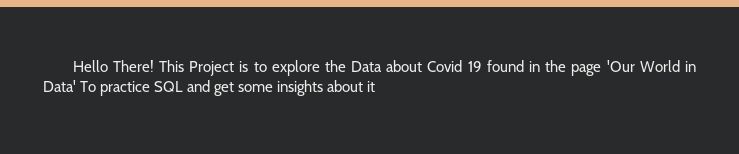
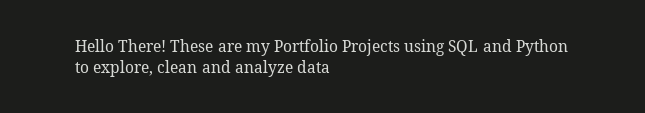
[158,60,697,76] [43,80,376,96] This Project is to explore the Data about Covid 19 found in the page 'Our World in Data' To practice SQL and get some insights about it -> [170,39,568,56] [75,60,330,77] These are my Portfolio Projects using SQL and Python to explore, clean and analyze data

